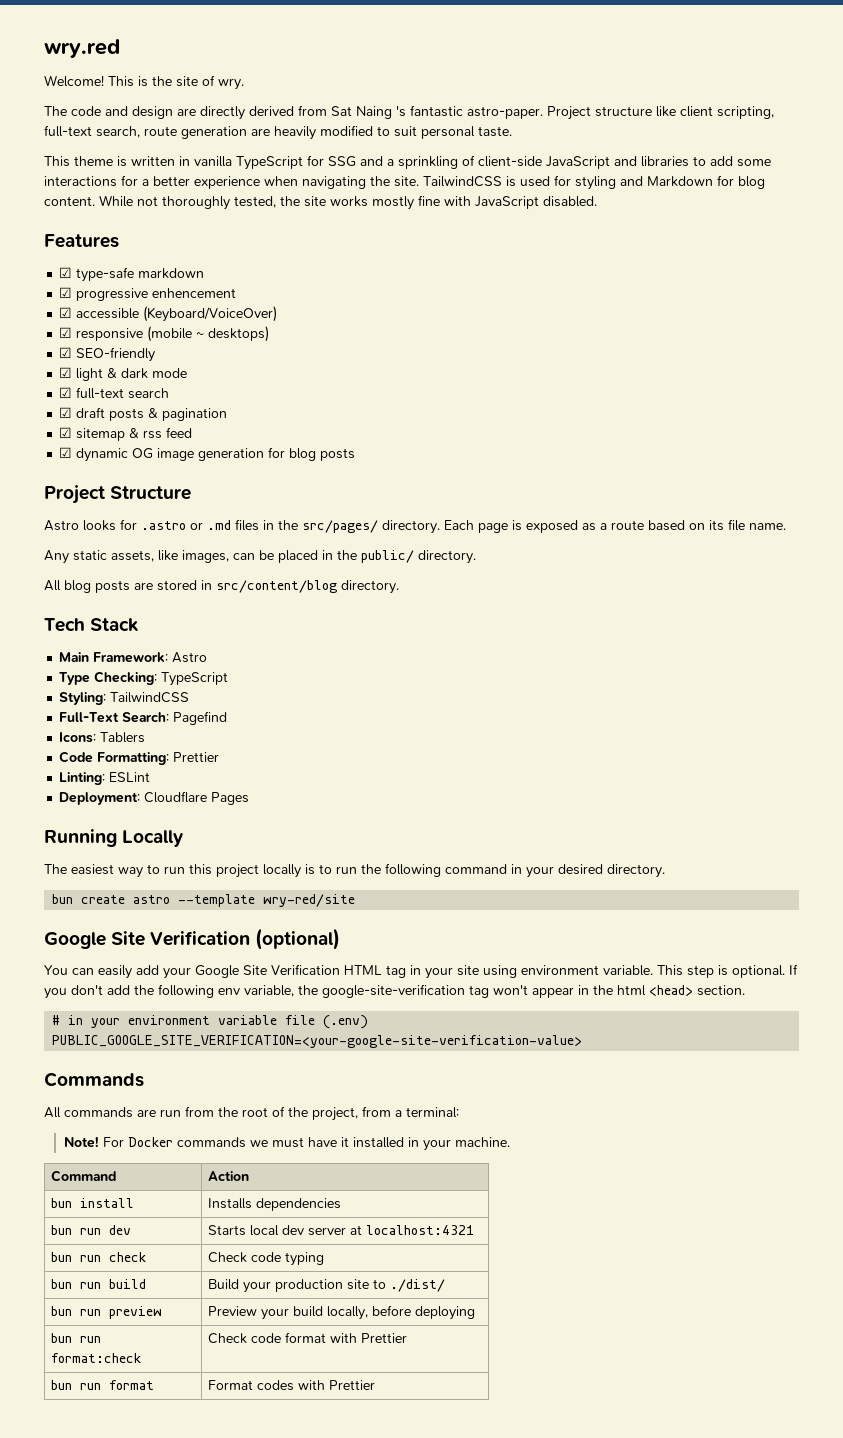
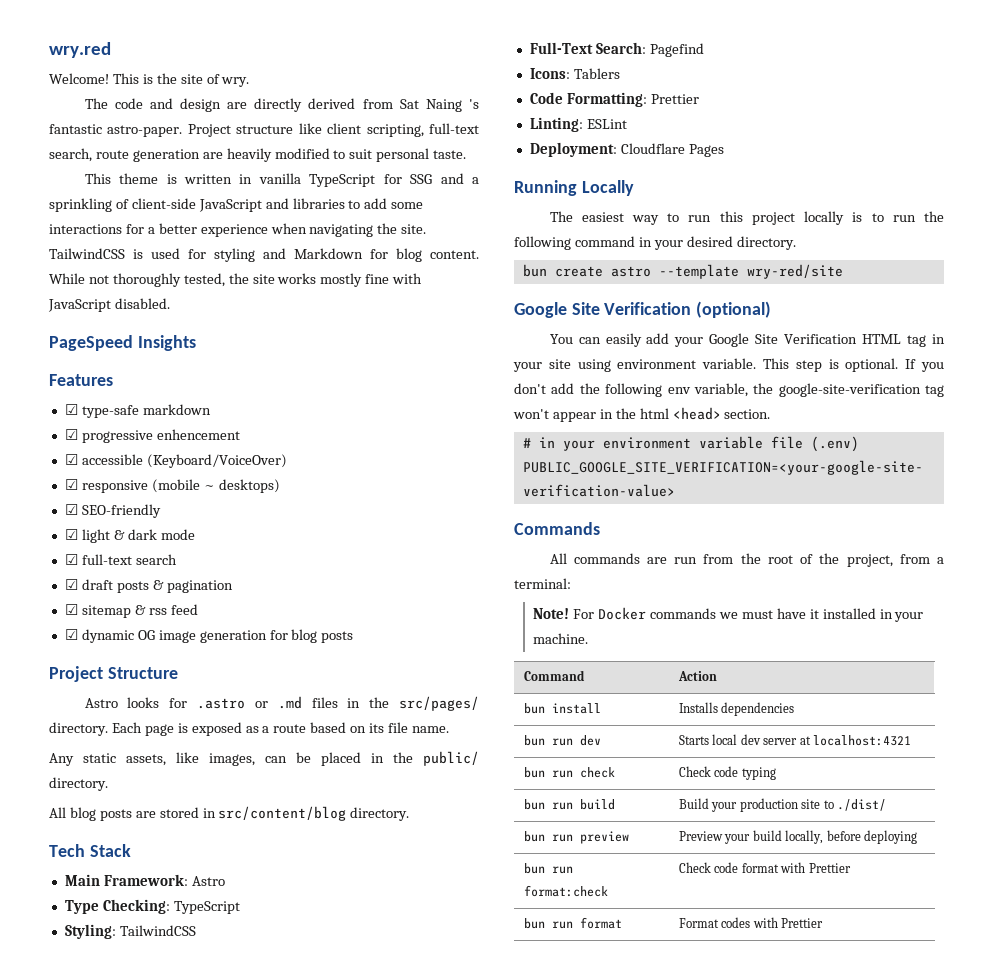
(597, 201) none -> [49,335,196,351] // PageSpeed Insights

